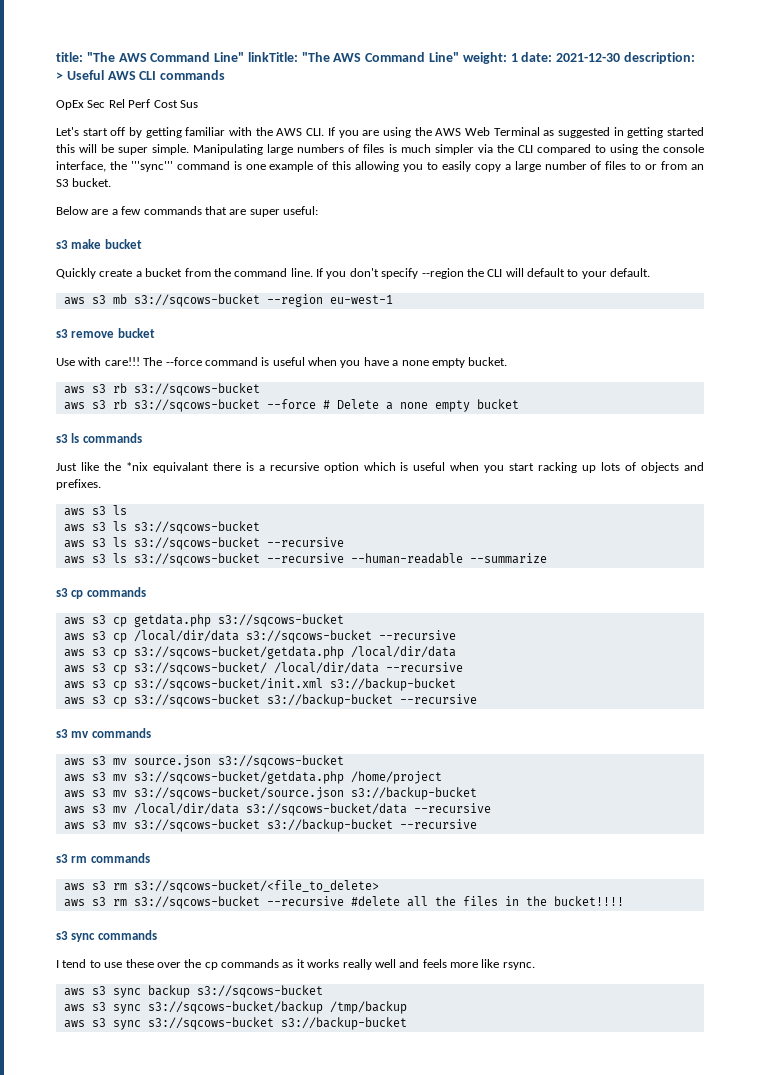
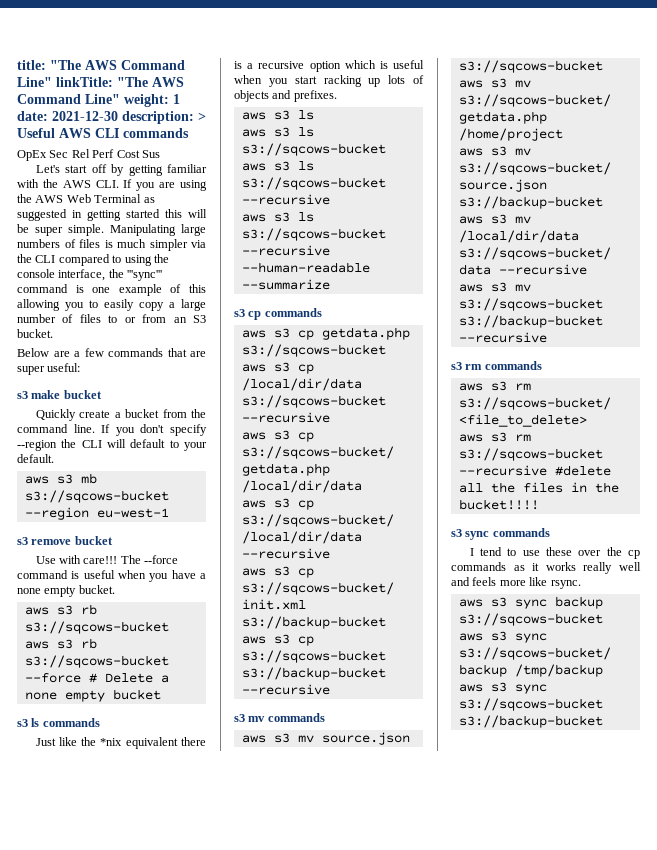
[152,462,209,473] equivalant -> [125,737,178,749] equivalent

